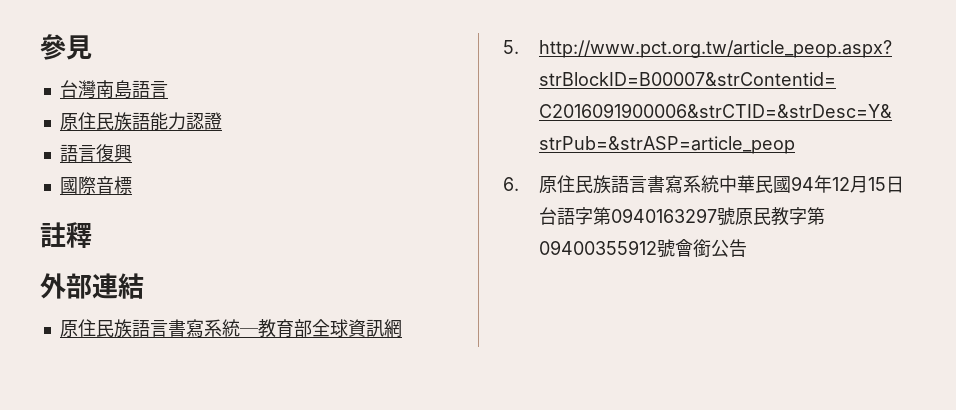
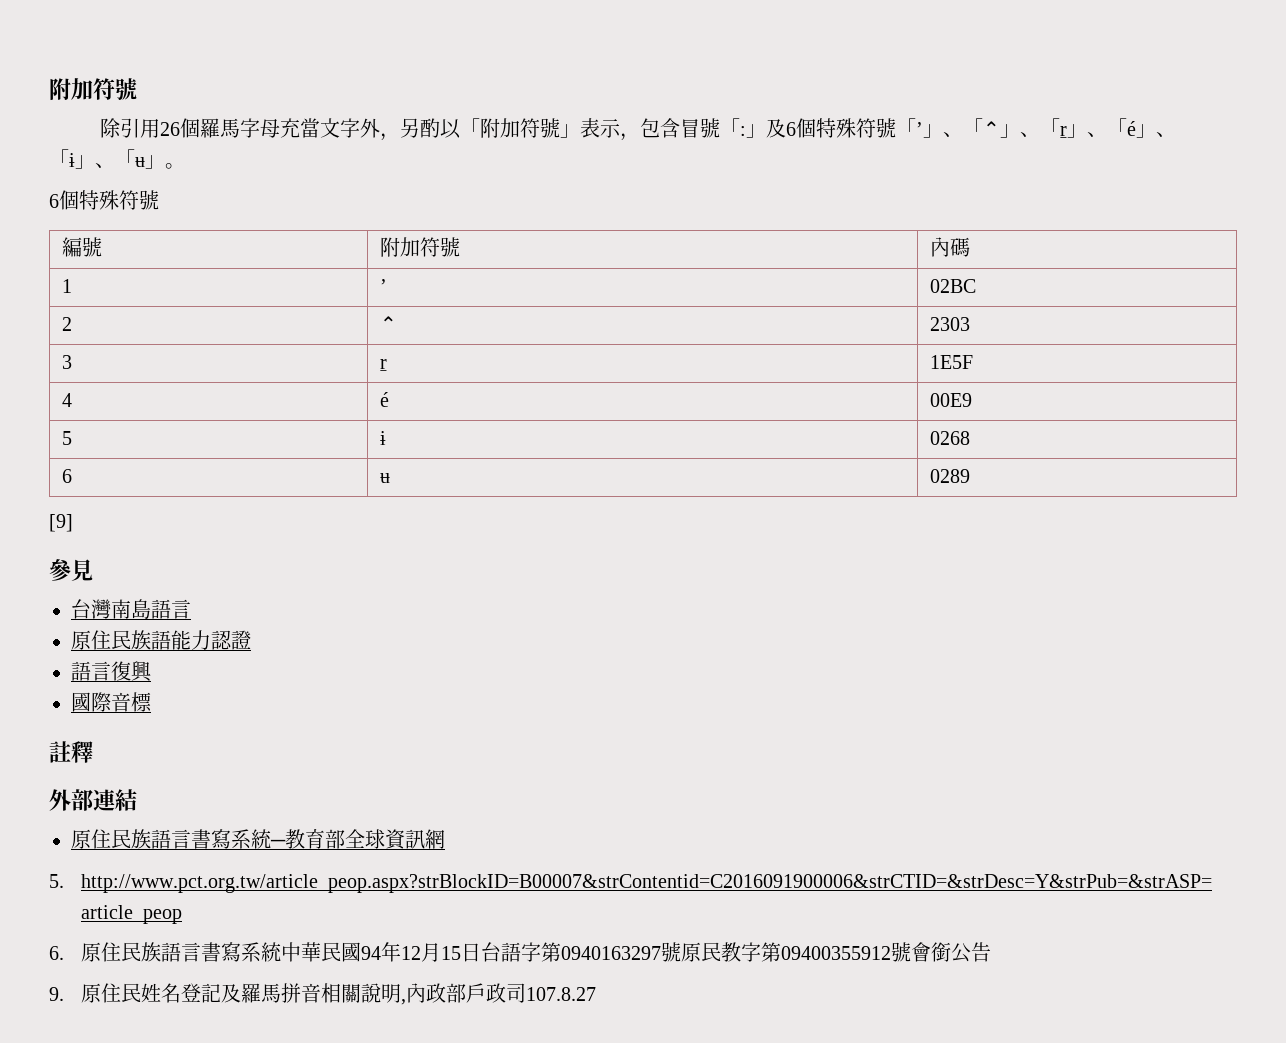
(40, 47) none -> [49,78,137,101] [99,118,1176,141] [49,149,185,169] [49,190,159,210] [61,237,102,257] [379,237,460,257] [929,237,970,257] [61,279,72,293] [379,279,387,293] [929,279,976,293] [61,317,72,331] [379,316,397,331] [929,317,970,331] [61,355,72,369] [379,359,387,371] [929,355,973,369] [61,393,72,407] [379,392,389,407] [929,393,972,407] [61,431,72,445] [379,431,386,445] [929,431,970,445] [61,469,72,483] [379,473,390,483] [929,469,970,483] [49,514,73,532] 附加符號 // 除引用26個羅馬字母充當文字外，另酌以「附加符號」表示，包含冒號「:」及6個特殊符號「ʼ」、「⌃」、「ṟ」、「é」、「ɨ」、「ʉ」。 // 6個特殊符號 // 編號 | 附加符號 | 內碼 // 1 | ʼ | 02BC // 2 | ⌃ | 2303 // 3 | ṟ | 1E5F // 4 | é | 00E9 // 5 | ɨ | 0268 // 6 | ʉ | 0289 // [9] //
(747, 248) none -> [49,983,596,1005] // 9.原住民姓名登記及羅馬拼音相關說明,內政部戶政司107.8.27

